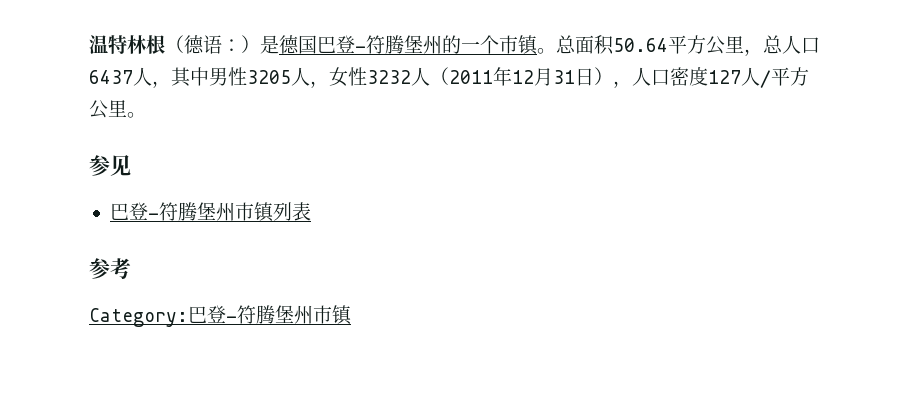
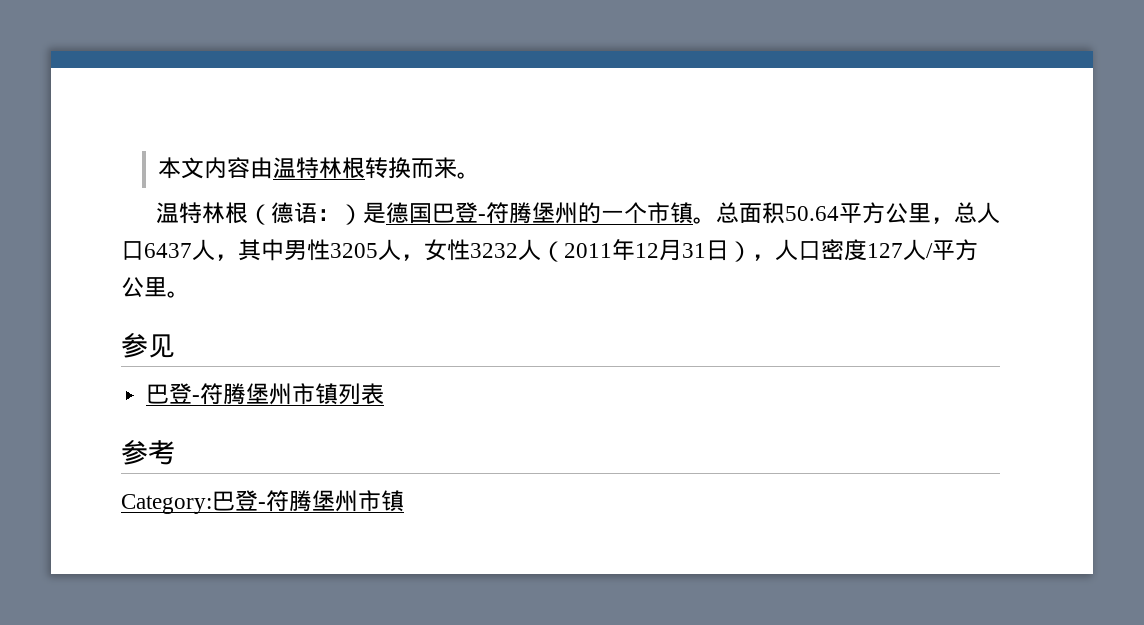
(89, 44) none -> [158,157,481,179] 本文内容由温特林根转换而来。 //

